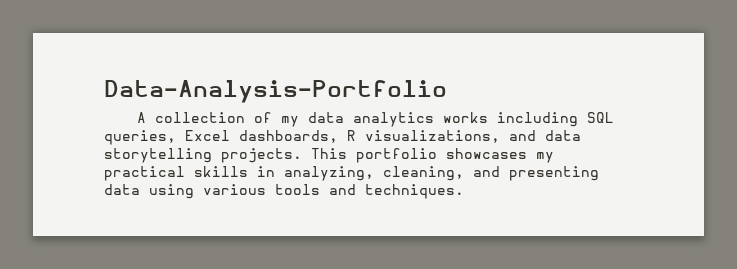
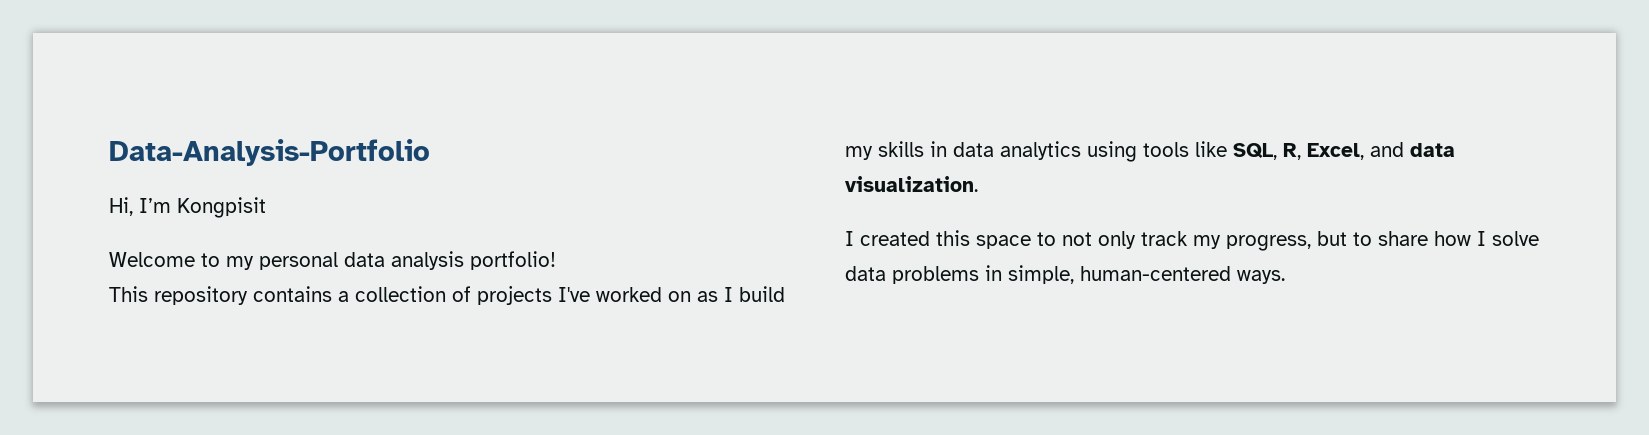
[137,112,615,127] [104,130,581,145] [104,148,554,163] [104,166,599,181] [104,184,464,199] A collection of my data analytics works including SQL queries, Excel dashboards, R visualizations, and data storytelling projects. This portfolio showcases my practical skills in analyzing, cleaning, and presenting data using various tools and techniques. -> [109,197,266,218] [109,251,556,270] [109,286,785,305] [845,141,1455,162] [845,176,978,192] [845,230,1539,251] [845,265,1285,284] Hi, I’m Kongpisit // Welcome to my personal data analysis portfolio! // This repository contains a collection of projects I've worked on as I build my skills in data analytics using tools like SQL, R, Excel, and data visualization. // I created this space to not only track my progress, but to share how I solve data problems in simple, human-centered ways.

